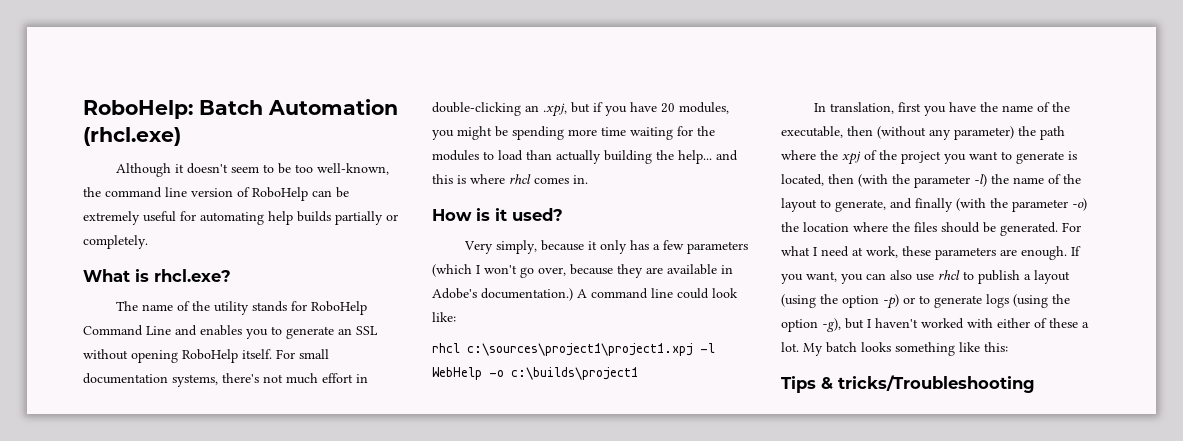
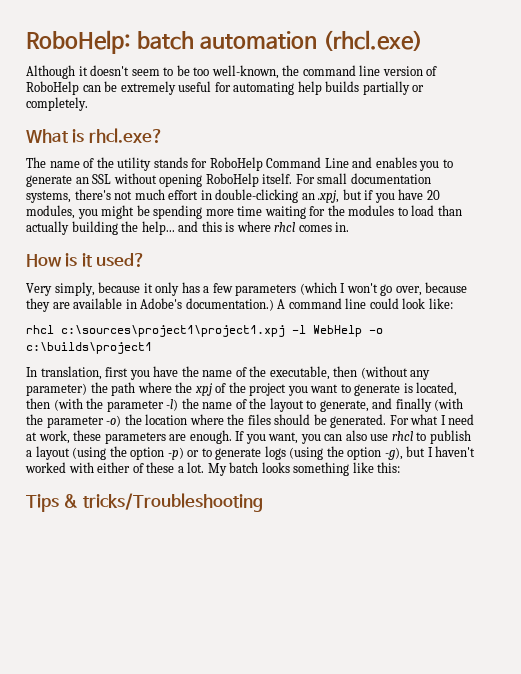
[199,99,398,115] Batch Automation -> [136,31,317,50] batch automation

